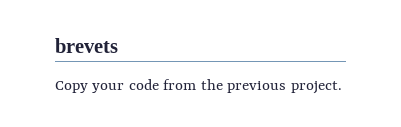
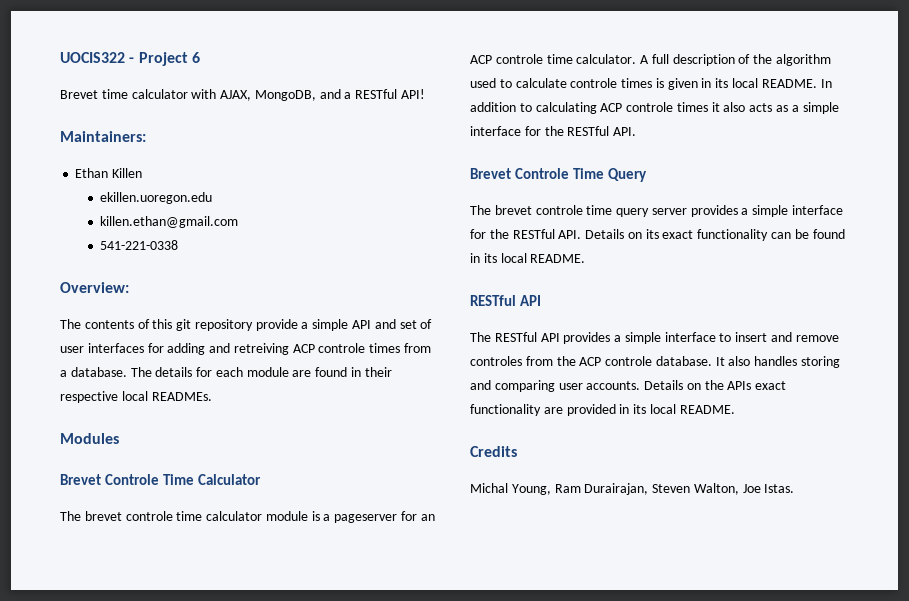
[55,38,118,53] [55,79,342,94] brevets // Copy your code from the previous project. -> [60,52,200,66] [60,89,426,101] [60,131,146,142] [75,168,143,178] [100,192,213,204] [100,216,239,228] [100,240,179,250] [60,282,129,293] [60,319,433,331] [60,343,432,355] [60,367,392,377] [60,391,212,403] [60,433,119,444] [60,474,261,485] [60,511,435,523] [470,54,832,66] [470,78,832,90] [470,102,839,114] [470,126,637,136] [470,168,647,182] [470,205,844,217] [470,229,845,241] [470,253,586,263] [470,295,541,306] [470,332,839,344] [470,356,841,368] [470,380,787,392] [470,404,735,416] [470,446,517,457] [470,483,795,495] UOCIS322 - Project 6 // Brevet time calculator with AJAX, MongoDB, and a RESTful API! // Maintainers: // Ethan Killen // ekillen.uoregon.edu // killen.ethan@gmail.com // 541-221-0338 // Overview: // The contents of this git repository provide a simple API and set of user interfaces for adding and retreiving ACP controle times from a database. The details for each module are found in their respective local READMEs. // Modules // Brevet Controle Time Calculator // The brevet controle time calculator module is a pageserver for an ACP controle time calculator. A full description of the algorithm used to calculate controle times is given in its local README. In addition to calculating ACP controle times it also acts as a simple interface for the RESTful API. // Brevet Controle Time Query // The brevet controle time query server provides a simple interface for the RESTful API. Details on its exact functionality can be found in its local README. // RESTful API // The RESTful API provides a simple interface to insert and remove controles from the ACP controle database. It also handles storing and comparing user accounts. Details on the APIs exact functionality are provided in its local README. // Credits // Michal Young, Ram Durairajan, Steven Walton, Joe Istas.

